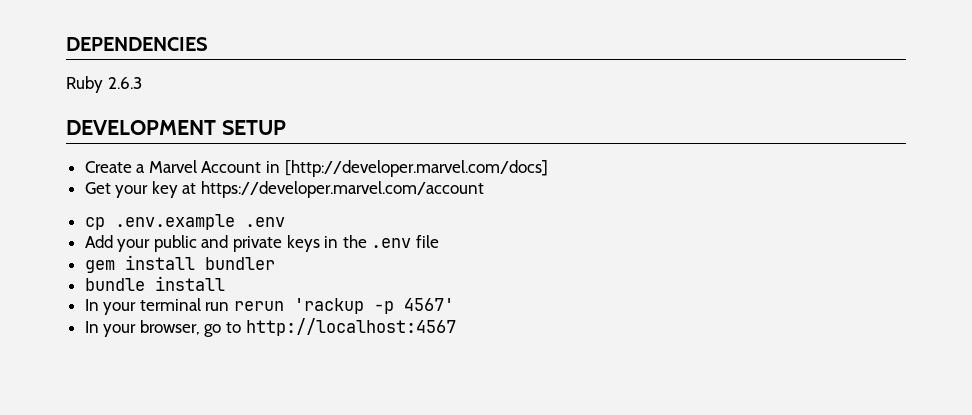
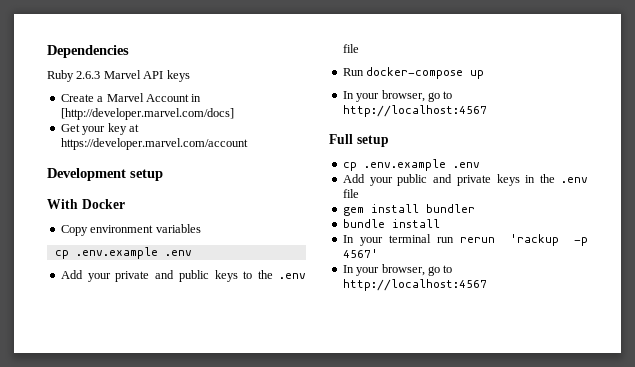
[66,37,208,51] DEPENDENCIES -> [47,45,129,58] Dependencies
[66,120,286,135] // DEVELOPMENT SETUP -> [103,70,190,82] Marvel API keys
(485, 189) none -> [47,168,163,181] [47,199,125,209] [60,224,201,236] [54,247,192,259] [60,270,306,282] [342,44,359,53] [342,67,485,79] [342,90,453,102] [342,105,487,117] [329,134,389,147] // Development setup // With Docker // Copy environment variables // cp .env.example .env // Add your private and public keys to the .env file // Run docker-compose up // In your browser, go to http://localhost:4567 // Full setup

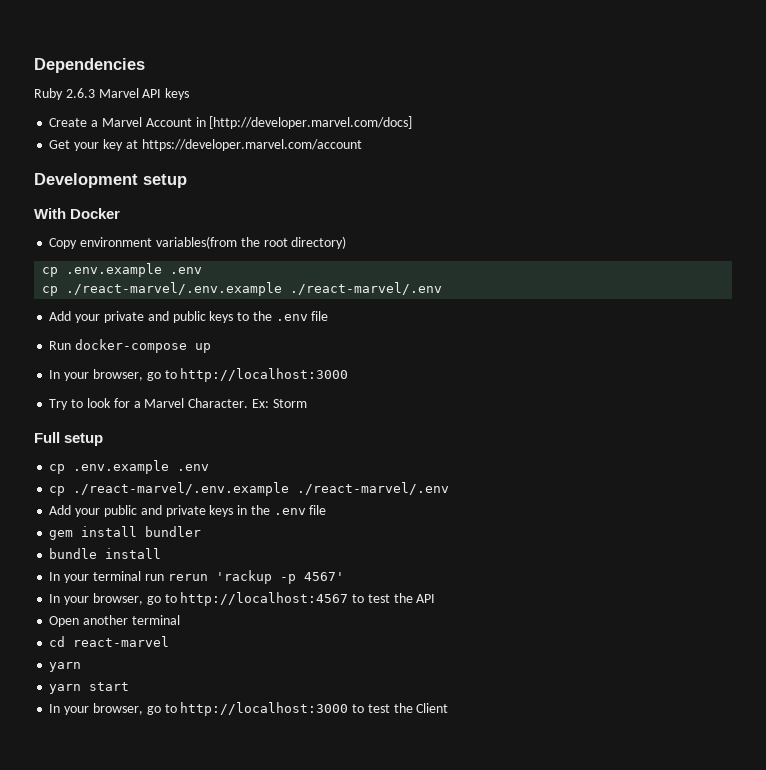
[155,224,201,233] [54,247,192,259] variables // cp .env.example .env -> [155,236,347,249] [42,263,203,277] [42,282,443,296] variables(from the root directory) // cp .env.example .env // cp ./react-marvel/.env.example ./react-marvel/.env
[342,105,487,117] http://localhost:4567 -> [180,368,349,382] [49,398,307,410] http://localhost:3000 // Try to look for a Marvel Character. Ex: Storm
(480, 165) none -> [49,482,450,496] // cp ./react-marvel/.env.example ./react-marvel/.env
(487, 285) none -> [352,593,436,603] [49,615,180,627] [49,636,170,647] [49,662,82,672] [49,682,130,694] [49,702,449,716] to test the API // Open another terminal // cd react-marvel // yarn // yarn start // In your browser, go to http://localhost:3000 to test the Client

